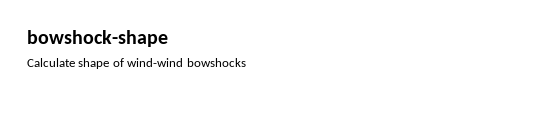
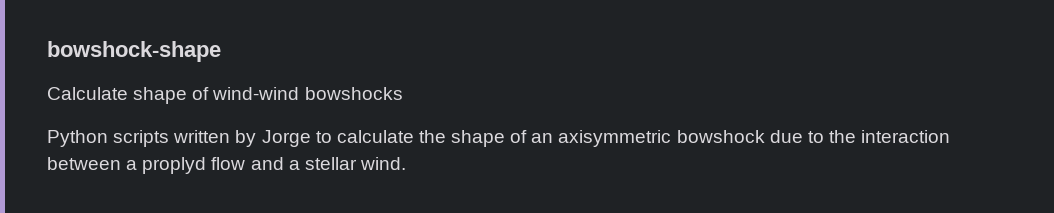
(246, 62) none -> [47,130,951,147] [47,157,406,174] // Python scripts written by Jorge to calculate the shape of an axisymmetric bowshock due to the interaction between a proplyd flow and a stellar wind.

